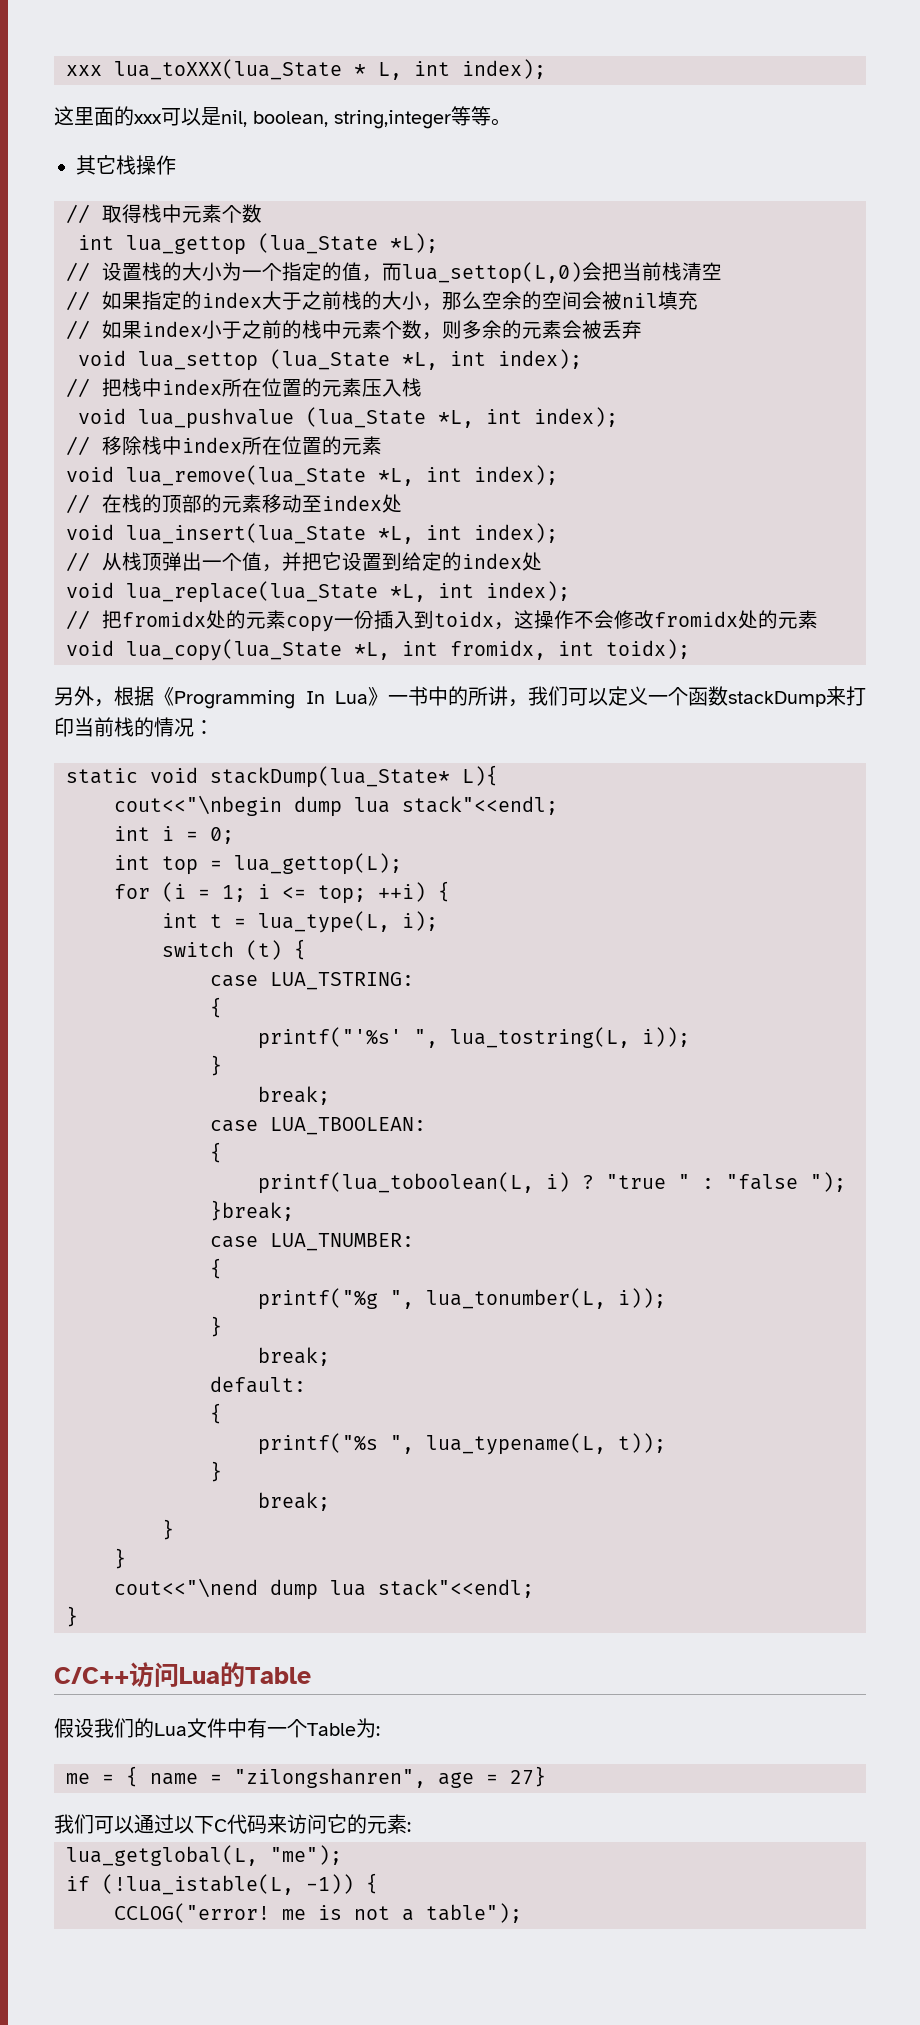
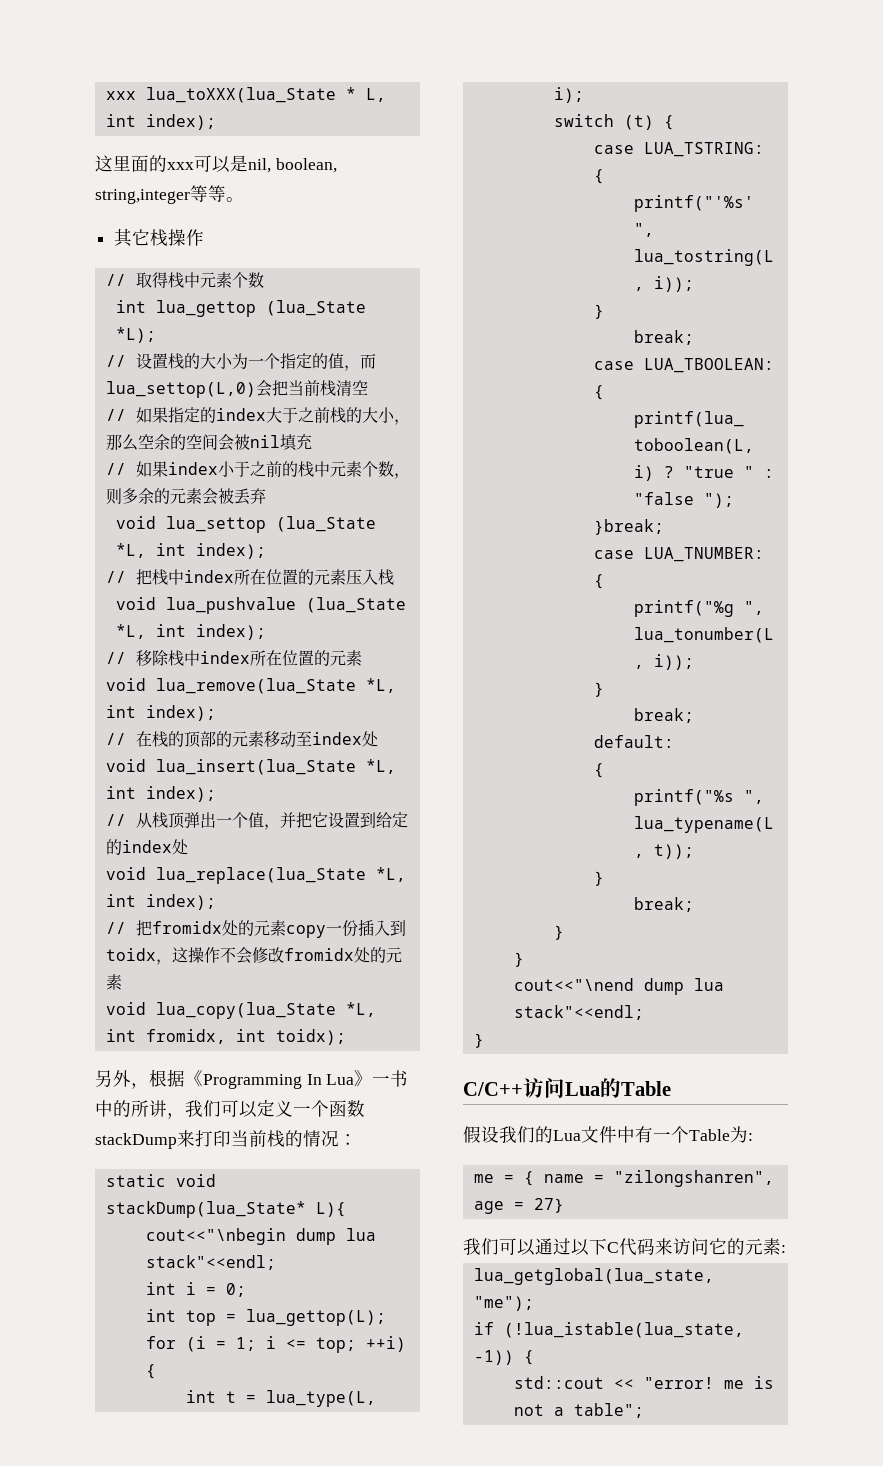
[66,1845,258,1866] lua_getglobal(L, -> [473,1268,714,1285] lua_getglobal(lua_state,
[102,1874,294,1895] (!lua_istable(L, -> [503,1322,744,1338] (!lua_istable(lua_state,
[114,1903,270,1923] CCLOG("error! -> [513,1376,714,1389] std::cout << "error!
[426,1903,522,1923] table"); -> [573,1403,644,1418] table";

